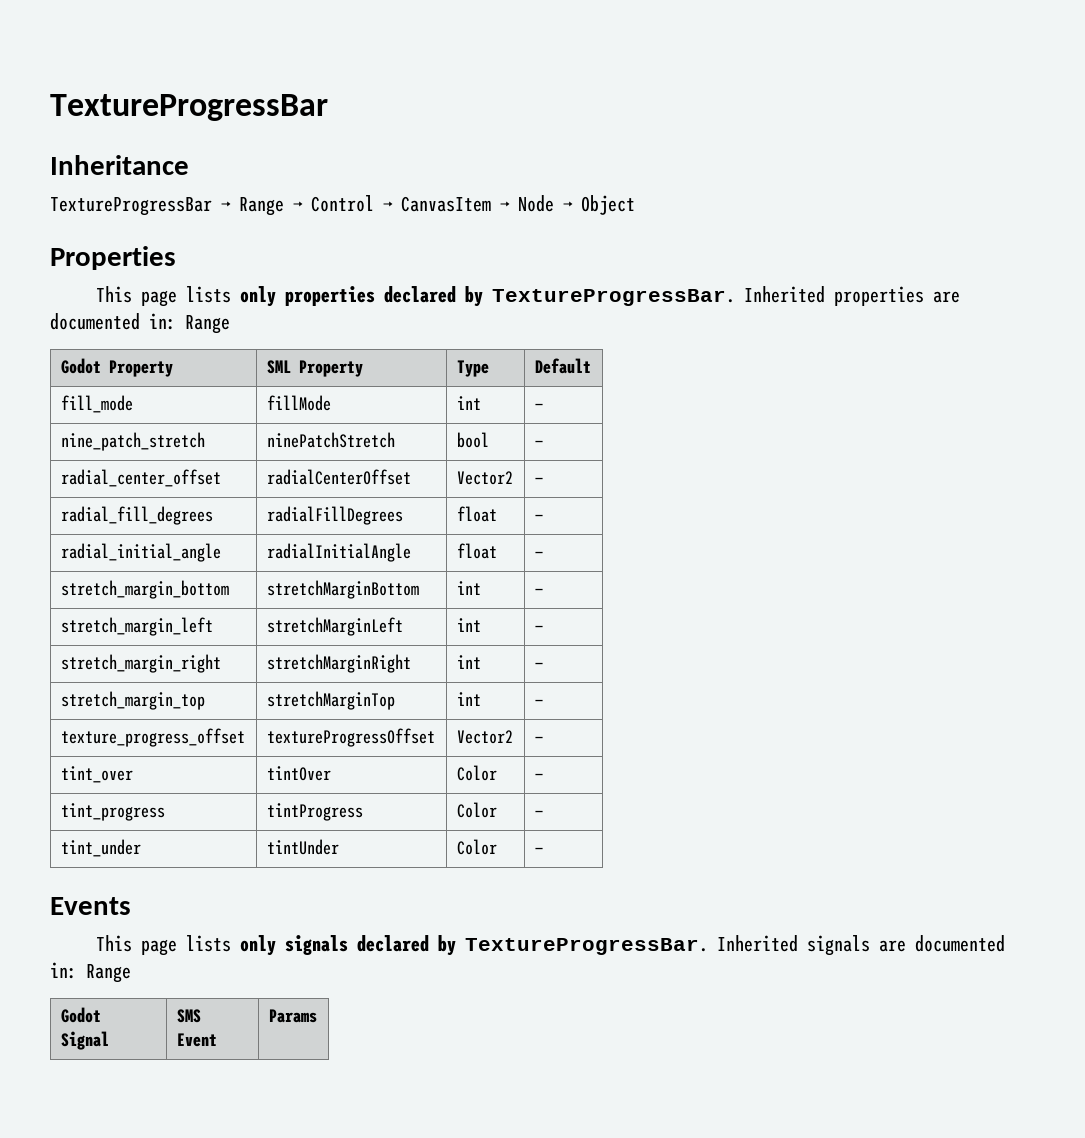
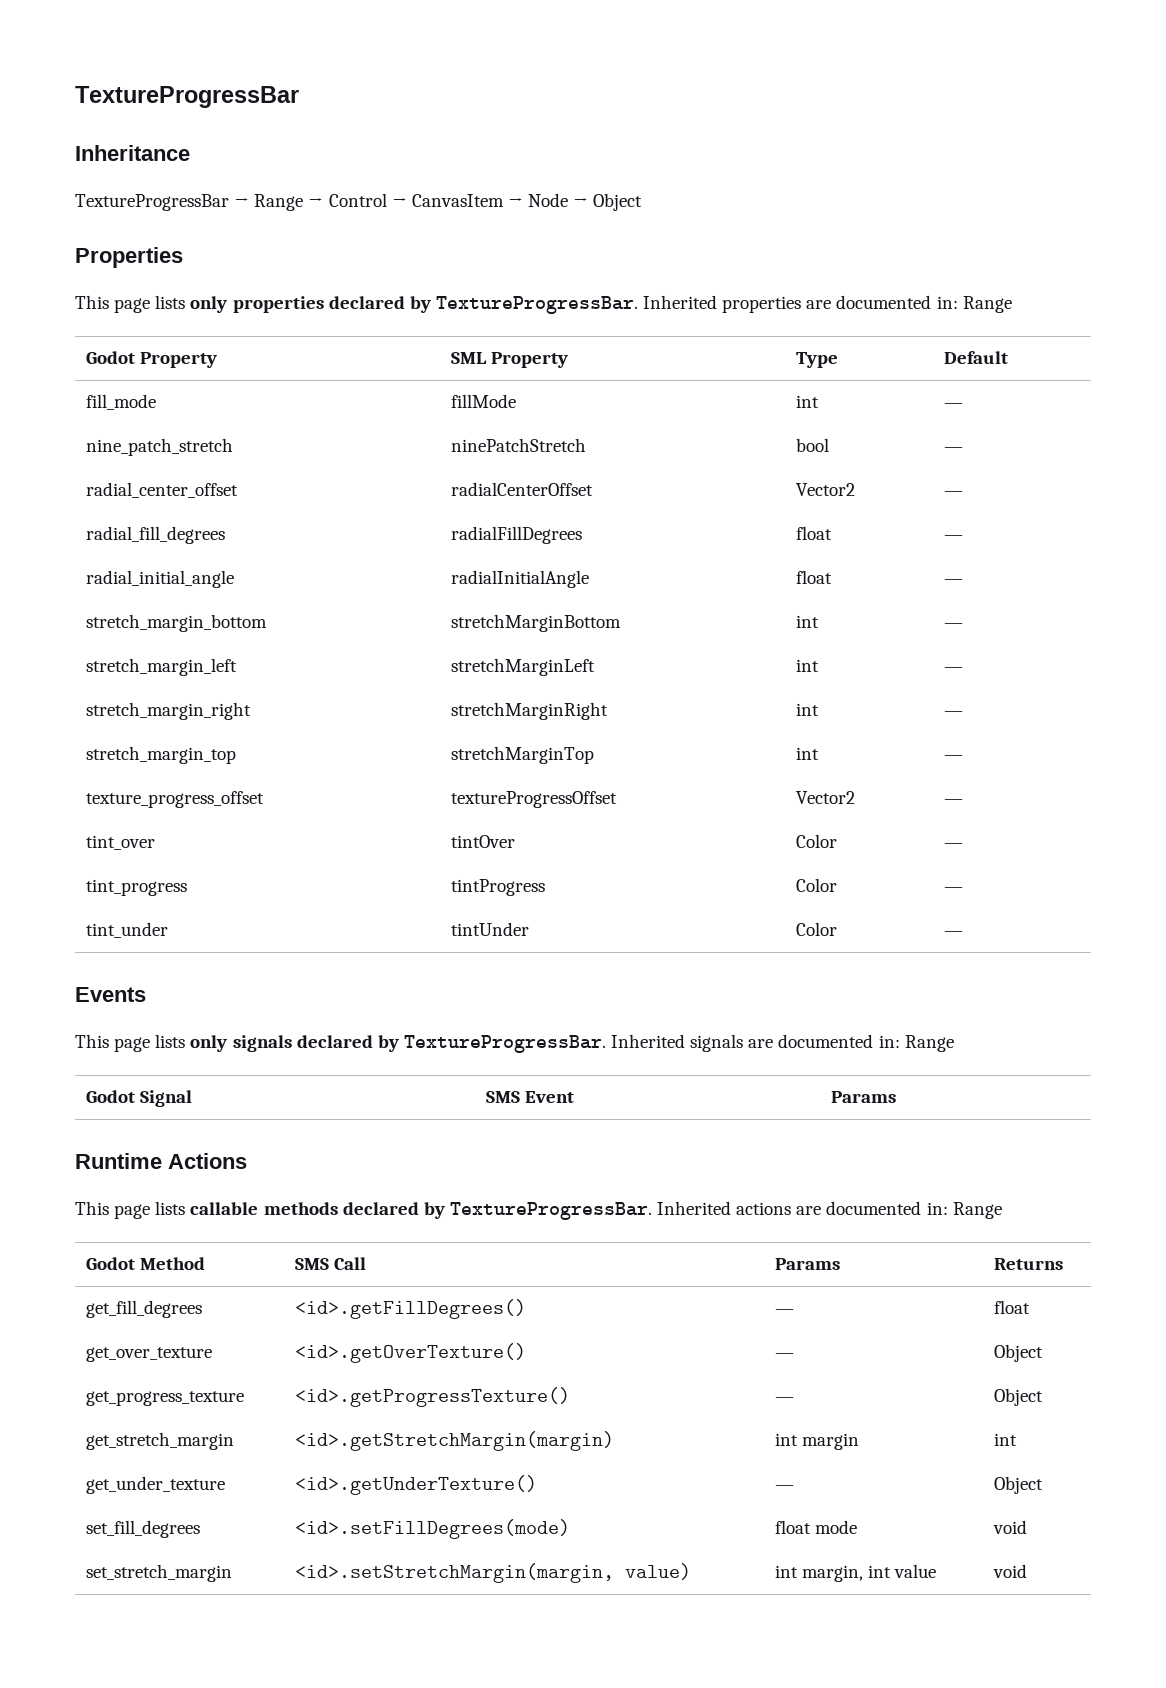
(317, 1016) none -> [75,1153,247,1169] [75,1201,1002,1220] [86,1257,206,1270] [295,1257,367,1270] [775,1258,841,1270] [994,1258,1064,1270] [86,1300,203,1318] [295,1299,527,1319] [775,1309,795,1314] [994,1300,1031,1314] [86,1347,213,1362] [295,1343,527,1363] [775,1353,795,1358] [994,1344,1044,1362] [86,1391,245,1406] [295,1387,571,1407] [775,1397,795,1402] [994,1388,1044,1406] [86,1432,235,1450] [295,1431,615,1451] [775,1433,860,1450] [994,1433,1018,1446] [86,1476,226,1494] [295,1475,538,1495] [775,1485,795,1490] [994,1476,1044,1494] [86,1520,201,1538] [295,1519,571,1539] [775,1520,858,1534] [993,1520,1028,1534] [86,1564,233,1582] [295,1563,692,1583] [775,1564,937,1582] [993,1564,1028,1578] // Runtime Actions // This page lists callable methods declared by TextureProgressBar. Inherited actions are documented in: Range // Godot Method | SMS Call | Params | Returns // get_fill_degrees | <id>.getFillDegrees() | — | float // get_over_texture | <id>.getOverTexture() | — | Object // get_progress_texture | <id>.getProgressTexture() | — | Object // get_stretch_margin | <id>.getStretchMargin(margin) | int margin | int // get_under_texture | <id>.getUnderTexture() | — | Object // set_fill_degrees | <id>.setFillDegrees(mode) | float mode | void // set_stretch_margin | <id>.setStretchMargin(margin, value) | int margin, int value | void

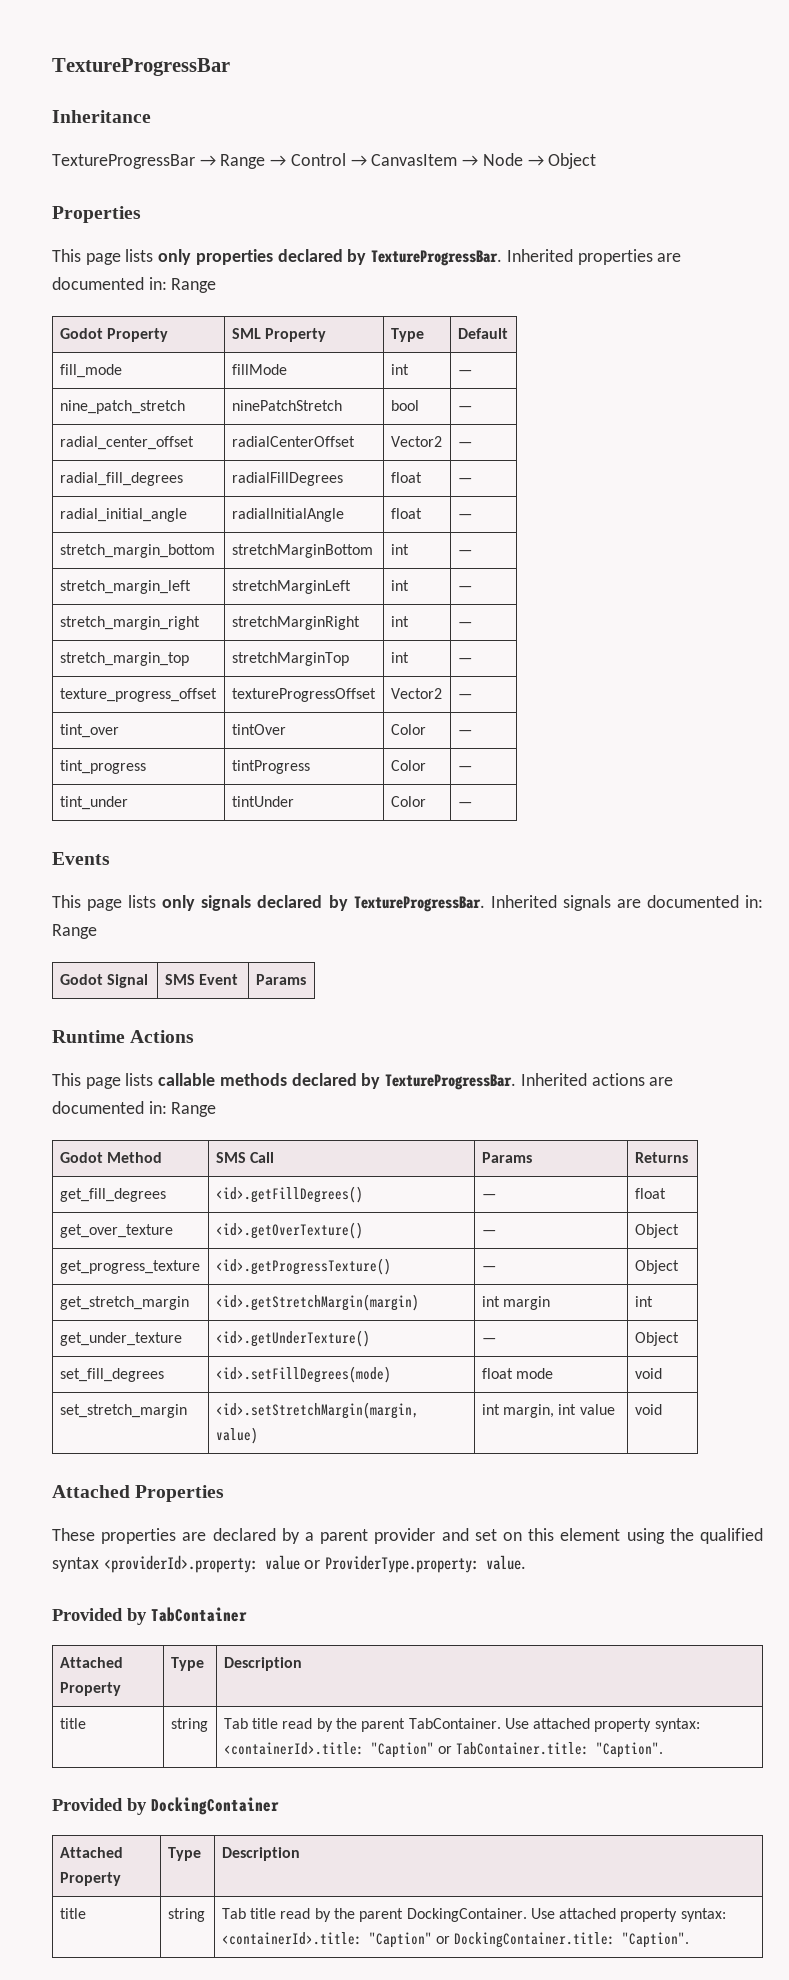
(1028, 1571) none -> [52,1485,225,1502] [52,1528,763,1544] [52,1555,527,1573] [52,1607,247,1625] [59,1657,123,1668] [59,1682,121,1696] [170,1657,204,1671] [223,1657,302,1671] [59,1718,86,1729] [170,1718,208,1732] [223,1718,700,1732] [223,1742,664,1758] [52,1797,279,1815] [59,1847,123,1858] [59,1872,121,1886] [167,1847,201,1861] [221,1847,300,1861] [59,1908,86,1919] [167,1908,205,1922] [221,1908,726,1922] [221,1932,690,1948] // Attached Properties // These properties are declared by a parent provider and set on this element using the qualified syntax <providerId>.property: value or ProviderType.property: value. // Provided by TabContainer // Attached Property | Type | Description // title | string | Tab title read by the parent TabContainer. Use attached property syntax: <containerId>.title: "Caption" or TabContainer.title: "Caption". // Provided by DockingContainer // Attached Property | Type | Description // title | string | Tab title read by the parent DockingContainer. Use attached property syntax: <containerId>.title: "Caption" or DockingContainer.title: "Caption".

